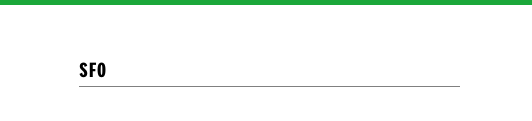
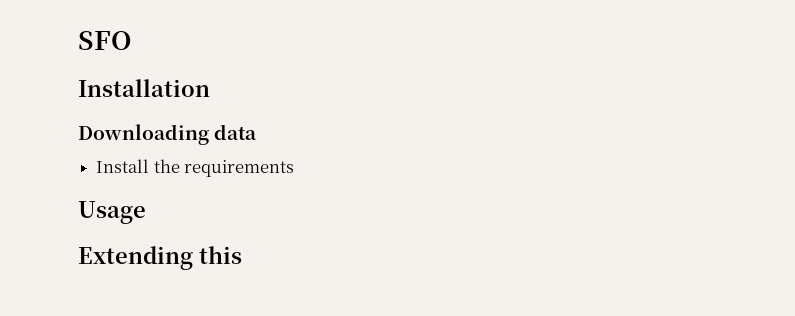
(106, 70) none -> [78,79,210,97] [78,124,258,145] [96,159,295,177] [78,201,146,224] [78,246,242,270] // Installation // Downloading data // Install the requirements // Usage // Extending this

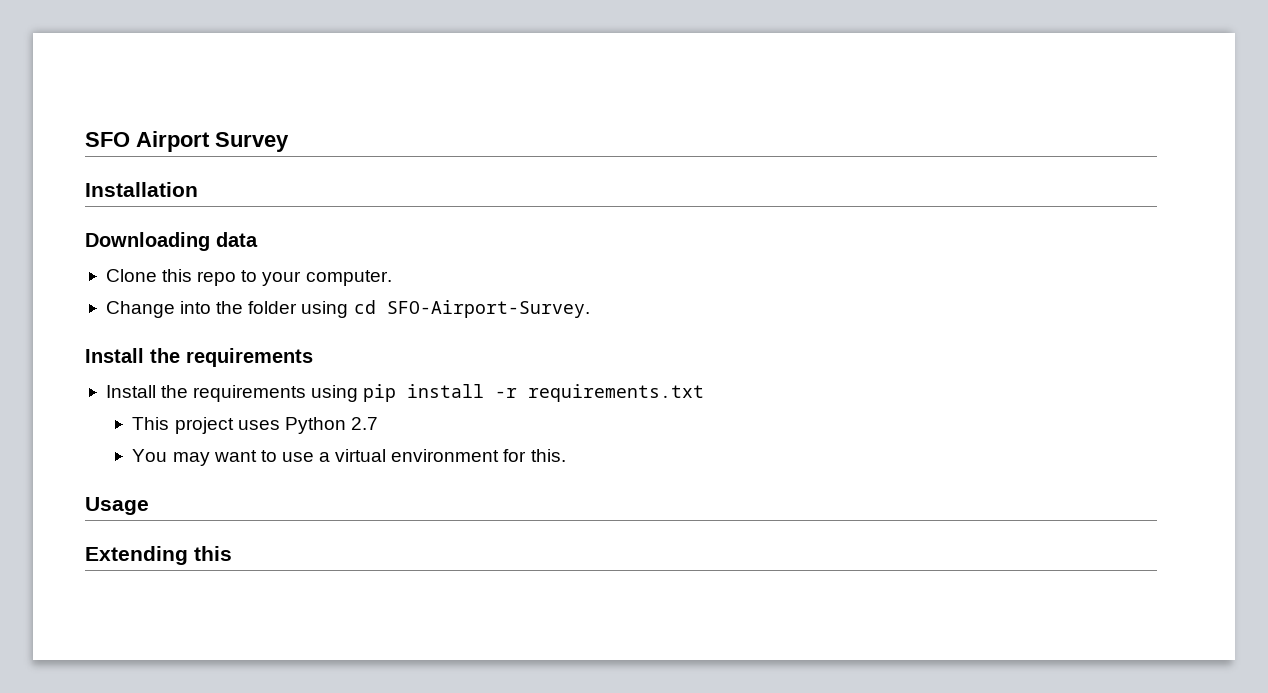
(131, 40) none -> [136,131,289,152] Airport Survey
[96,159,295,177] Install the requirements -> [105,269,392,286] [105,300,590,318] [85,348,313,367] [105,384,705,402] [132,417,378,434] [132,449,566,466] Clone this repo to your computer. // Change into the folder using cd SFO-Airport-Survey. // Install the requirements // Install the requirements using pip install -r requirements.txt // This project uses Python 2.7 // You may want to use a virtual environment for this.

